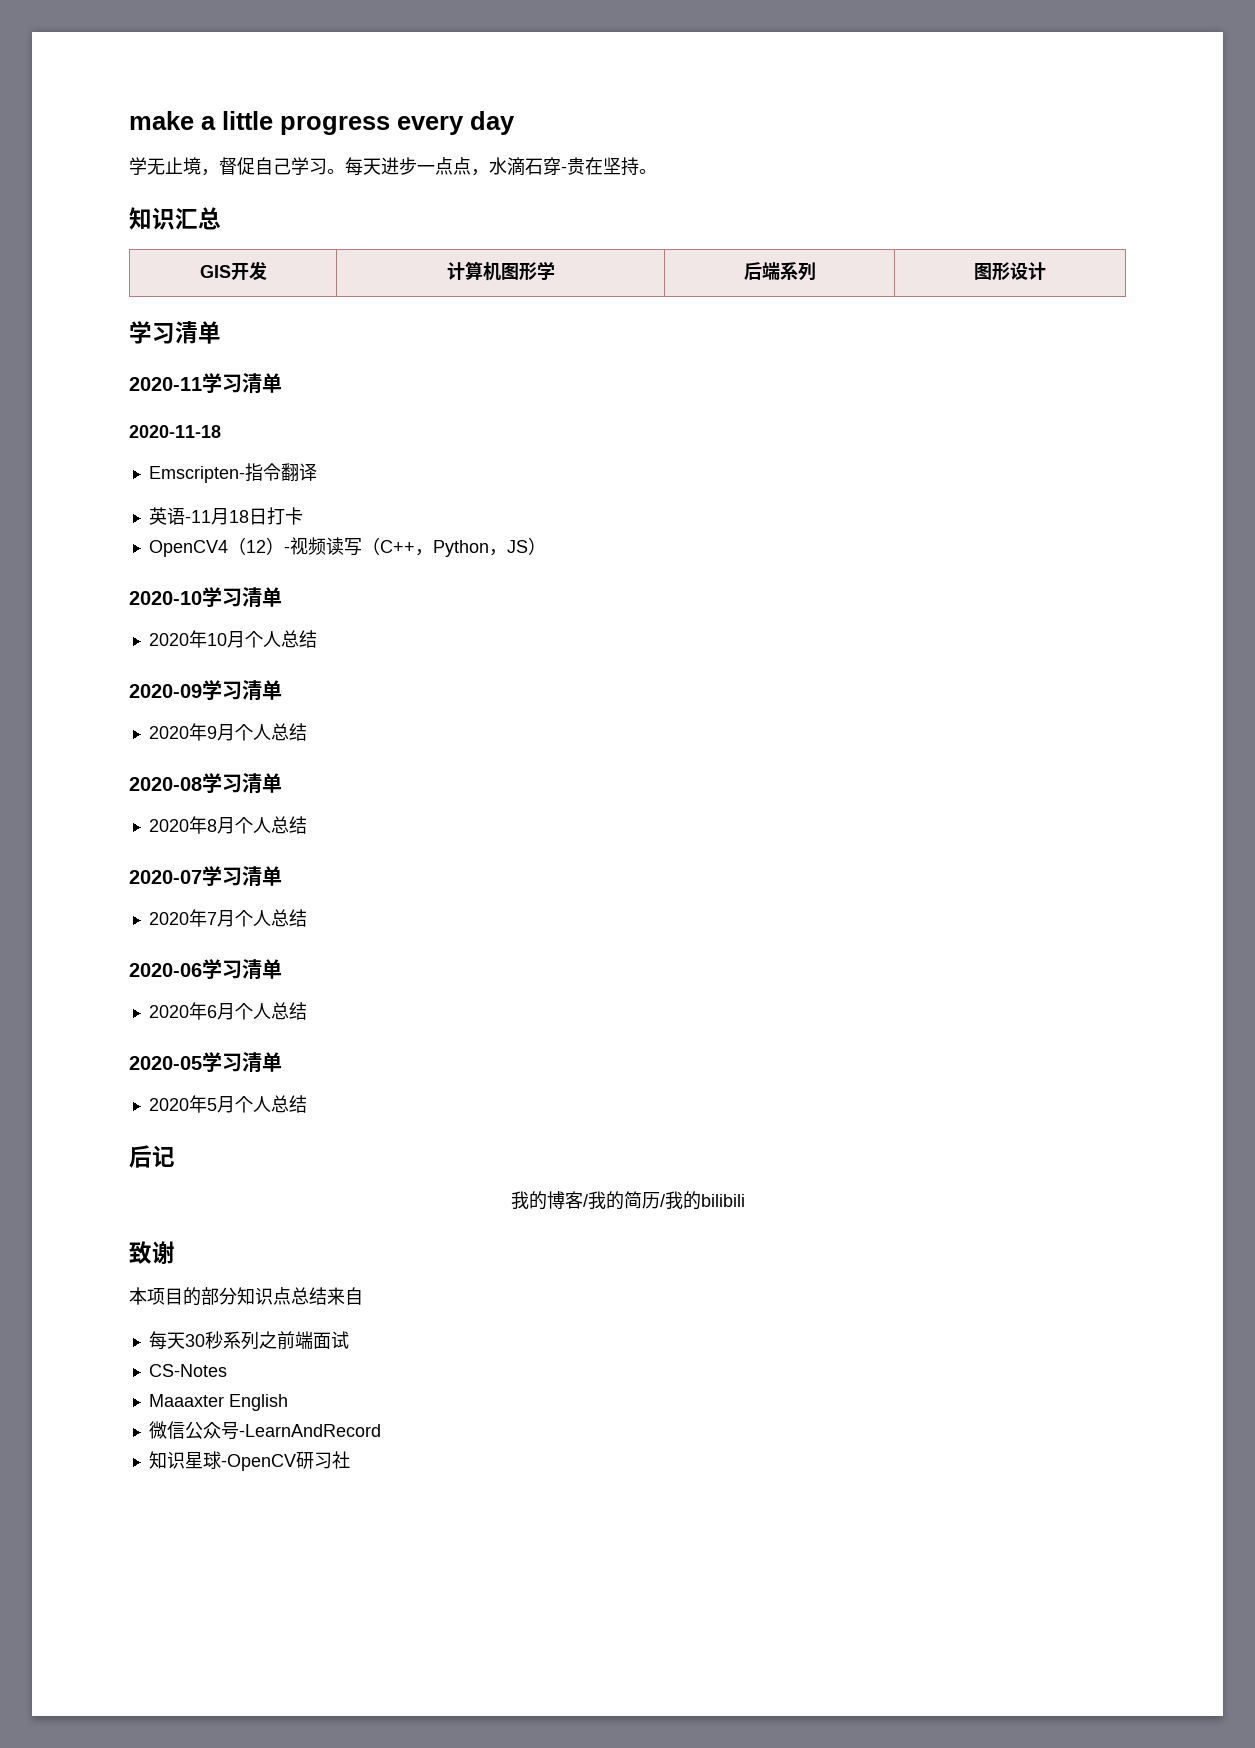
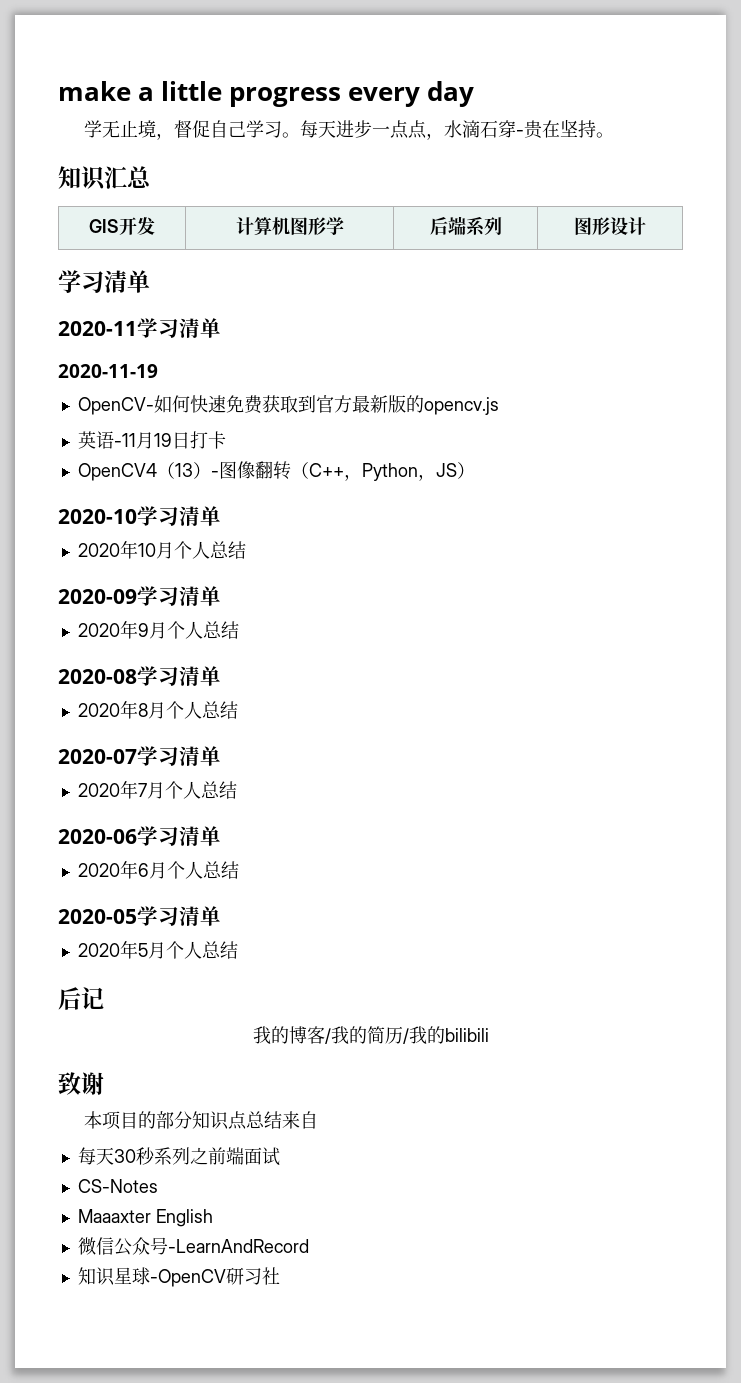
[129,425,221,438] [148,463,317,483] 2020-11-18 // Emscripten-指令翻译 -> [58,364,158,378] [77,395,499,415] 2020-11-19 // OpenCV-如何快速免费获取到官方最新版的opencv.js
[228,510,249,523] 18 -> [153,433,172,447] 19
[245,537,362,556] 12）-视频读写 -> [174,461,291,480] 13）-图像翻转

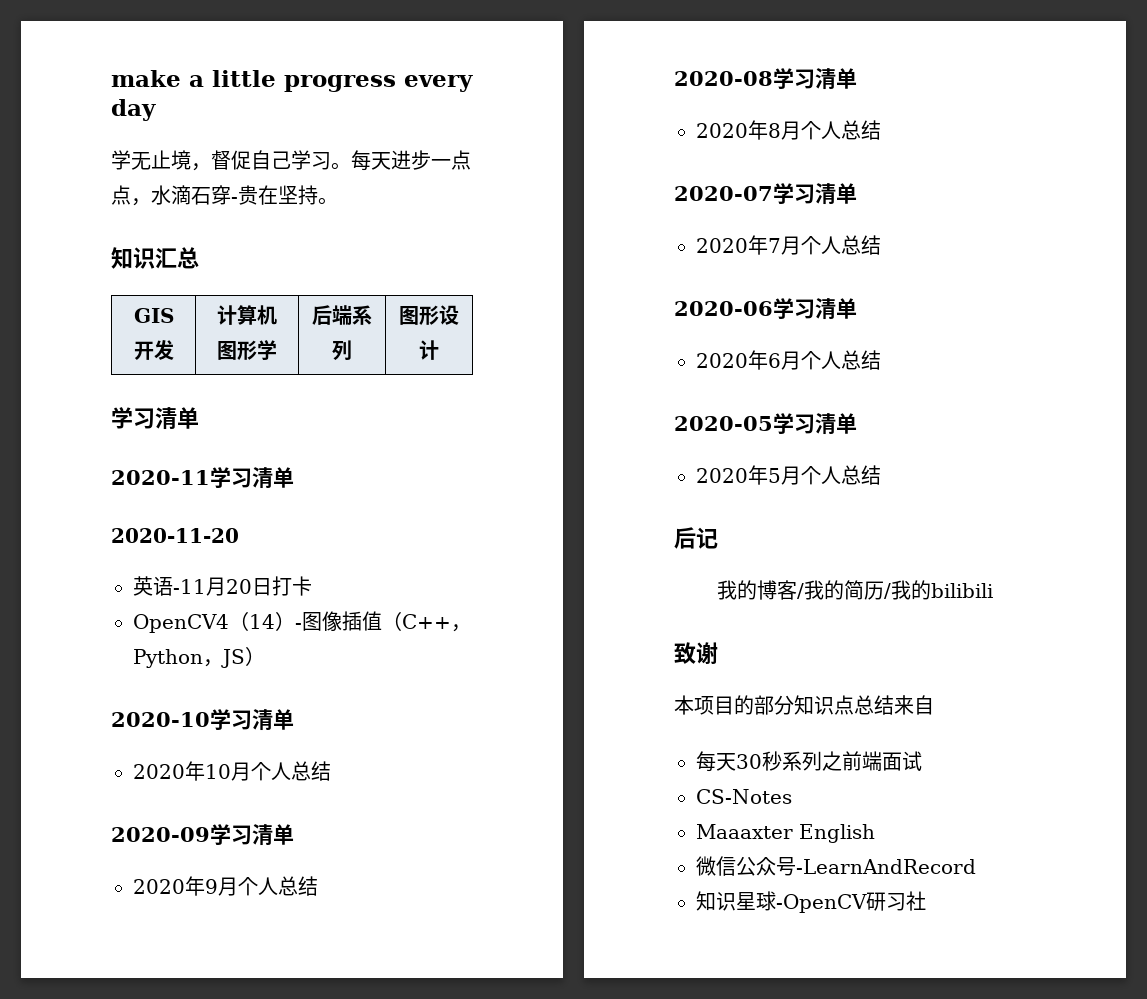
[58,364,158,378] [77,395,499,415] 2020-11-19 // OpenCV-如何快速免费获取到官方最新版的opencv.js -> [111,528,239,543] 2020-11-20
[153,433,172,447] 19 -> [226,579,252,594] 20
[174,463,193,477] 13 -> [249,614,275,629] 14
[254,461,291,480] 翻转 -> [342,611,382,631] 插值

